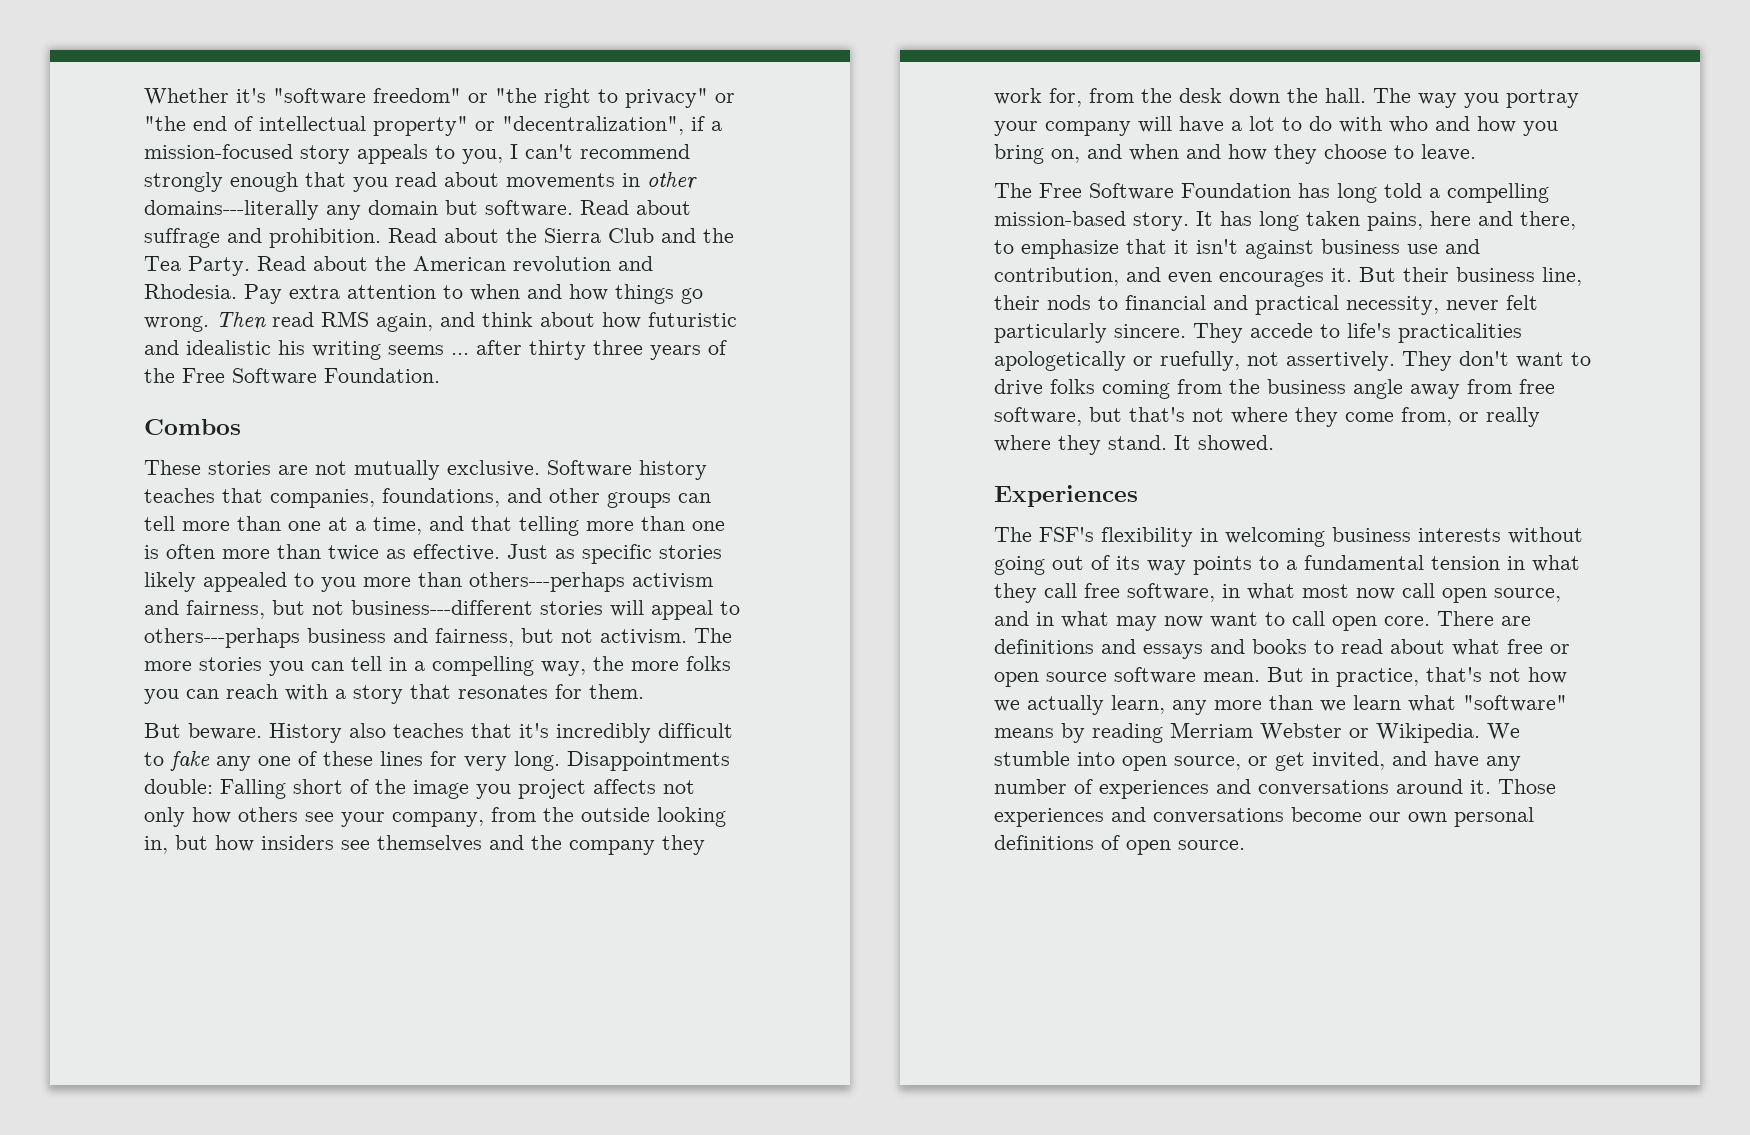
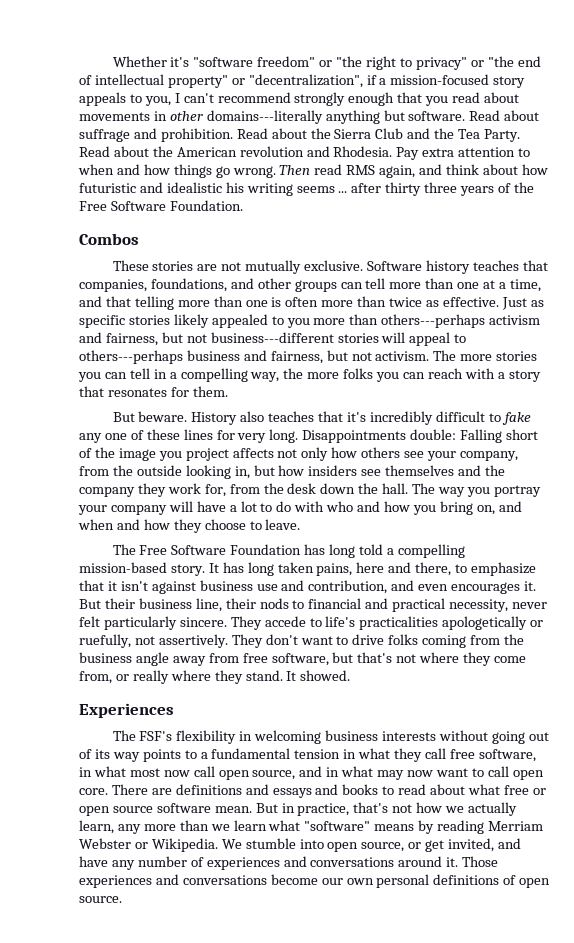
[326,200,438,220] any domain -> [325,110,380,124] anything

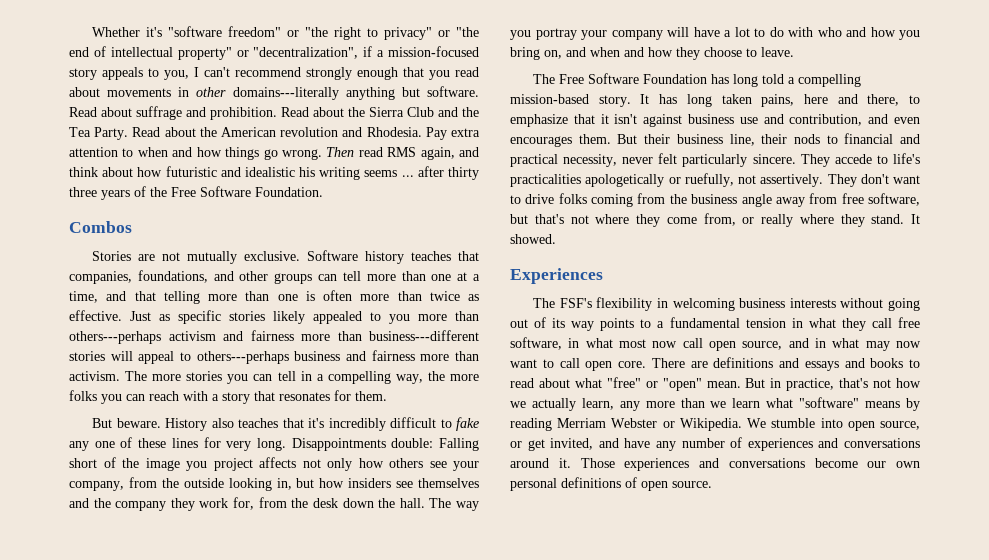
[112,260,194,271] These stories -> [92,251,132,261] Stories
[105,332,207,346] fairness, but not -> [250,330,362,341] fairness more than
[270,350,372,364] fairness, but not -> [371,350,480,361] fairness more than
[524,581,537,591] it. -> [578,134,611,144] them.
[503,785,546,795] [79,803,211,816] free or open source software -> [606,377,702,391] "free" or "open"

